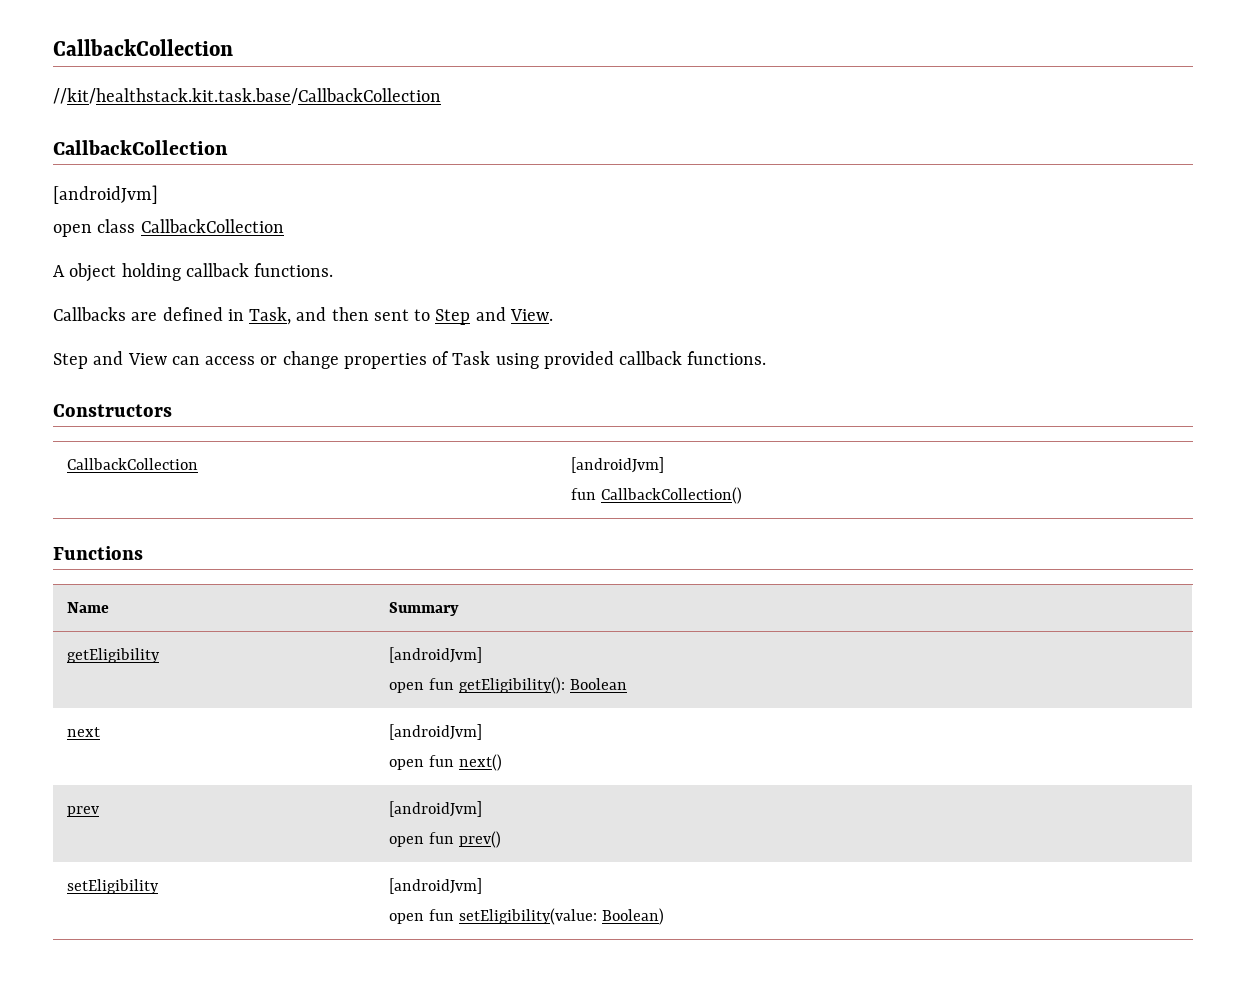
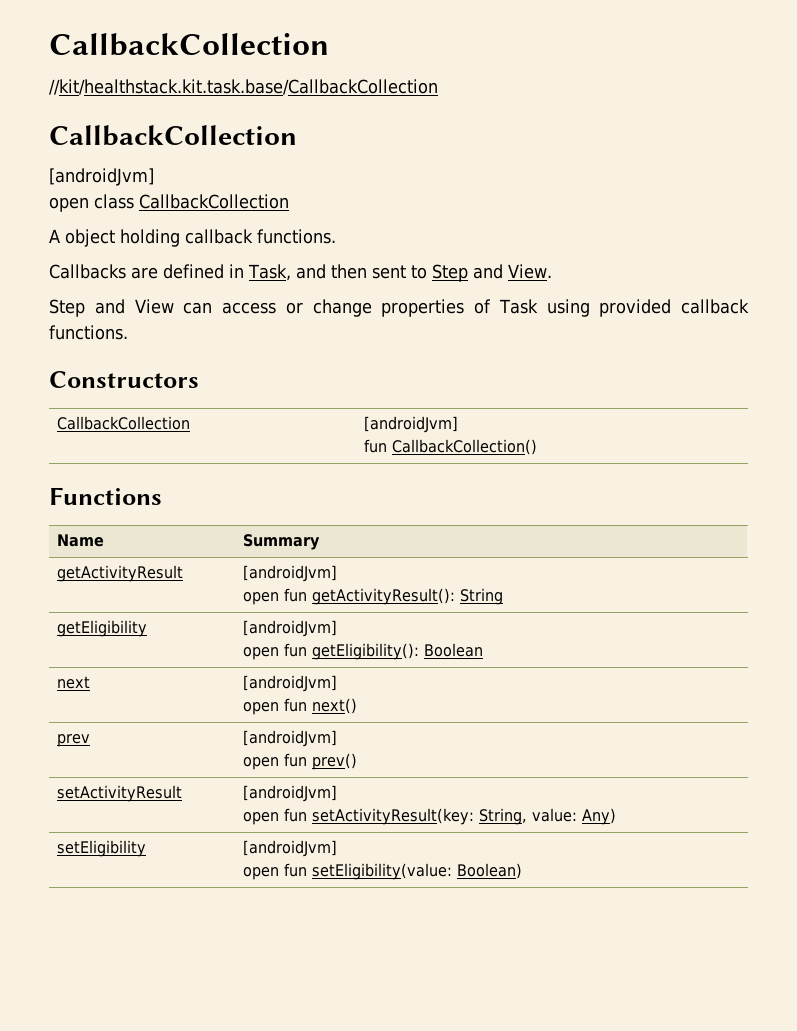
(460, 609) none -> [56,565,183,582] [242,565,337,582] [242,588,503,605] // getActivityResult | [androidJvm] // open fun getActivityResult(): String
(501, 839) none -> [56,785,182,802] [242,785,337,802] [242,808,616,825] // setActivityResult | [androidJvm] // open fun setActivityResult(key: String, value: Any)

